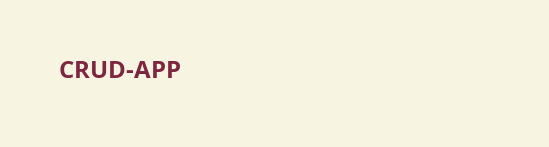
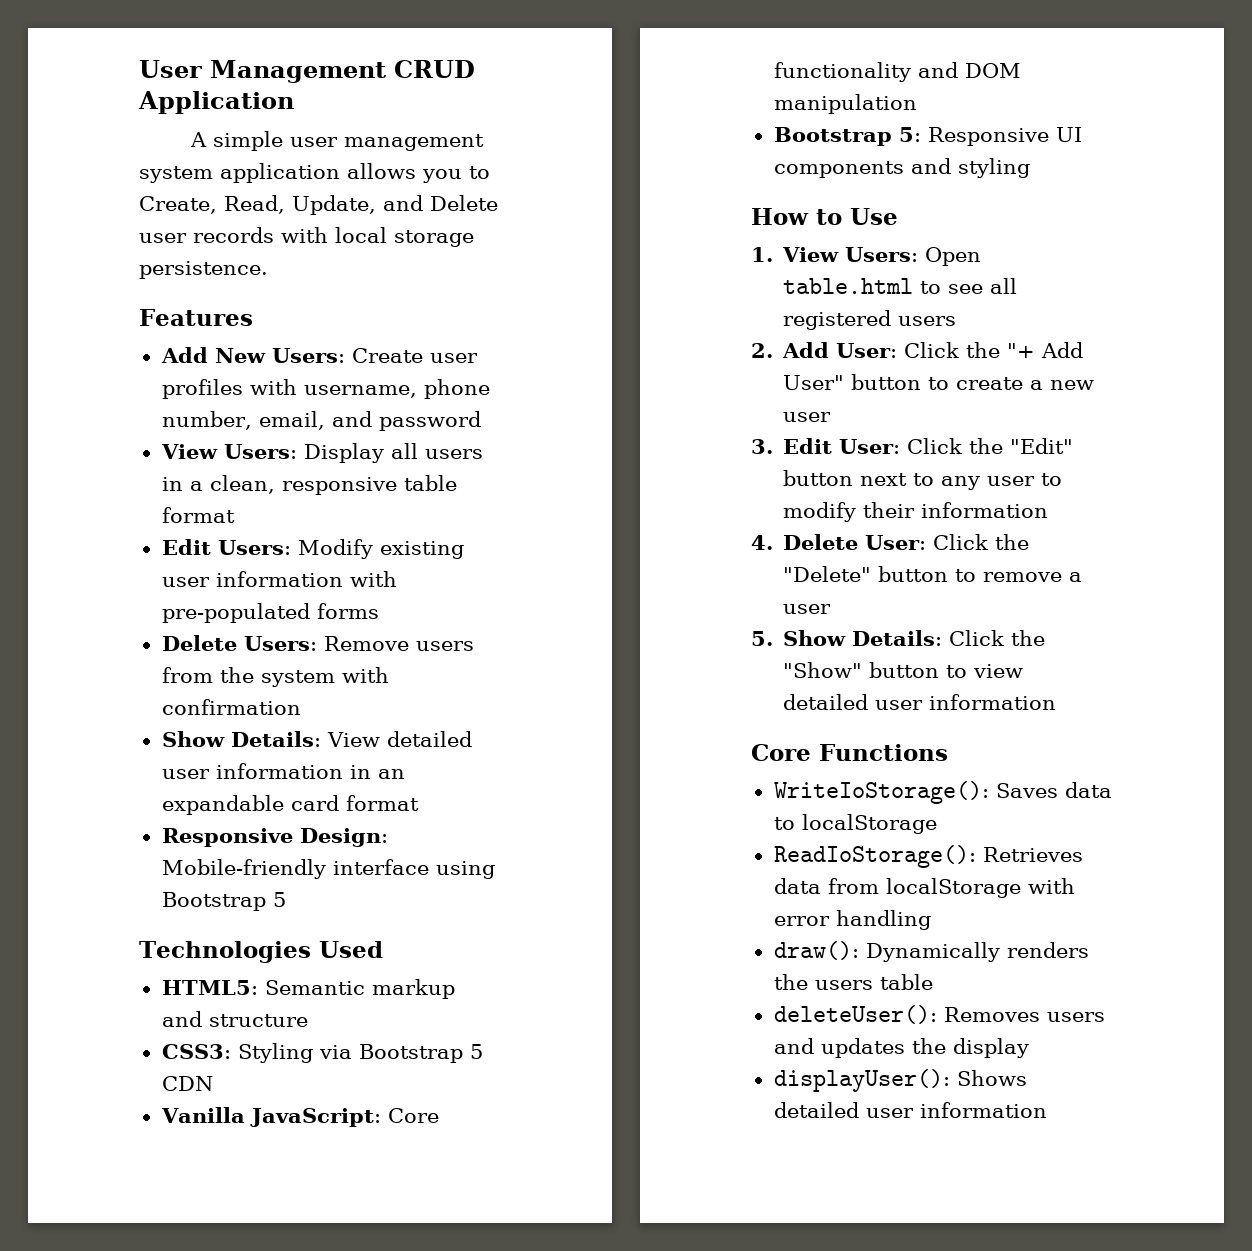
[59,61,181,78] CRUD-APP -> [139,60,475,83] [138,91,294,114] [190,131,485,151] [139,163,490,183] [139,195,498,215] [139,227,474,247] [139,261,268,279] [139,309,253,326] [160,347,478,363] [161,379,490,399] [161,411,481,431] [160,443,483,463] [161,475,457,495] [161,507,235,523] [161,539,464,559] [161,571,397,587] [161,603,379,623] [161,635,474,651] [161,667,389,687] [161,699,301,715] [161,731,472,747] [161,763,405,779] [161,795,419,815] [161,828,388,847] [161,859,495,879] [161,892,286,911] [139,941,383,963] [161,979,455,999] [161,1011,308,1027] [161,1043,483,1063] [161,1076,213,1091] [160,1107,439,1127] [773,62,1021,82] [773,94,917,114] [773,127,1082,146] [773,158,1030,178] [751,208,898,225] [751,247,982,266] [783,278,1018,294] [783,310,957,330] [751,342,1084,358] [783,374,1095,390] [783,412,832,422] [751,438,1074,454] [783,470,1063,490] [783,502,1049,522] [751,534,1030,550] [783,566,1083,582] [783,604,832,614] [751,630,1046,646] [783,662,1024,678] [783,694,1057,710] [751,744,948,761] [773,781,1112,804] [773,814,937,834] [773,845,1083,868] [773,878,1075,898] [773,910,931,930] [773,941,1089,962] [773,974,933,990] [773,1005,1105,1024] [773,1038,1029,1058] [773,1069,1027,1092] [773,1102,1047,1118] User Management CRUD Application // A simple user management system application allows you to Create, Read, Update, and Delete user records with local storage persistence. // Features // Add New Users: Create user profiles with username, phone number, email, and password // View Users: Display all users in a clean, responsive table format // Edit Users: Modify existing user information with pre-populated forms // Delete Users: Remove users from the system with confirmation // Show Details: View detailed user information in an expandable card format // Responsive Design: Mobile-friendly interface using Bootstrap 5 // Technologies Used // HTML5: Semantic markup and structure // CSS3: Styling via Bootstrap 5 CDN // Vanilla JavaScript: Core functionality and DOM manipulation // Bootstrap 5: Responsive UI components and styling // How to Use // 1. View Users: Open table.html to see all registered users // 2. Add User: Click the "+ Add User" button to create a new user // 3. Edit User: Click the "Edit" button next to any user to modify their information // 4. Delete User: Click the "Delete" button to remove a user // 5. Show Details: Click the "Show" button to view detailed user information // Core Functions // WriteIoStorage(): Saves data to localStorage // ReadIoStorage(): Retrieves data from localStorage with error handling // draw(): Dynamically renders the users table // deleteUser(): Removes users and updates the display // displayUser(): Shows detailed user information

